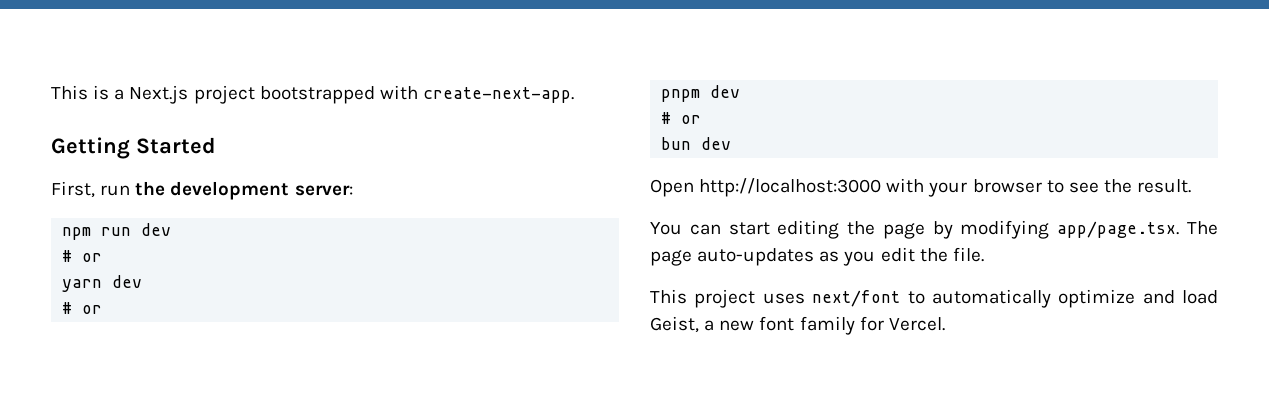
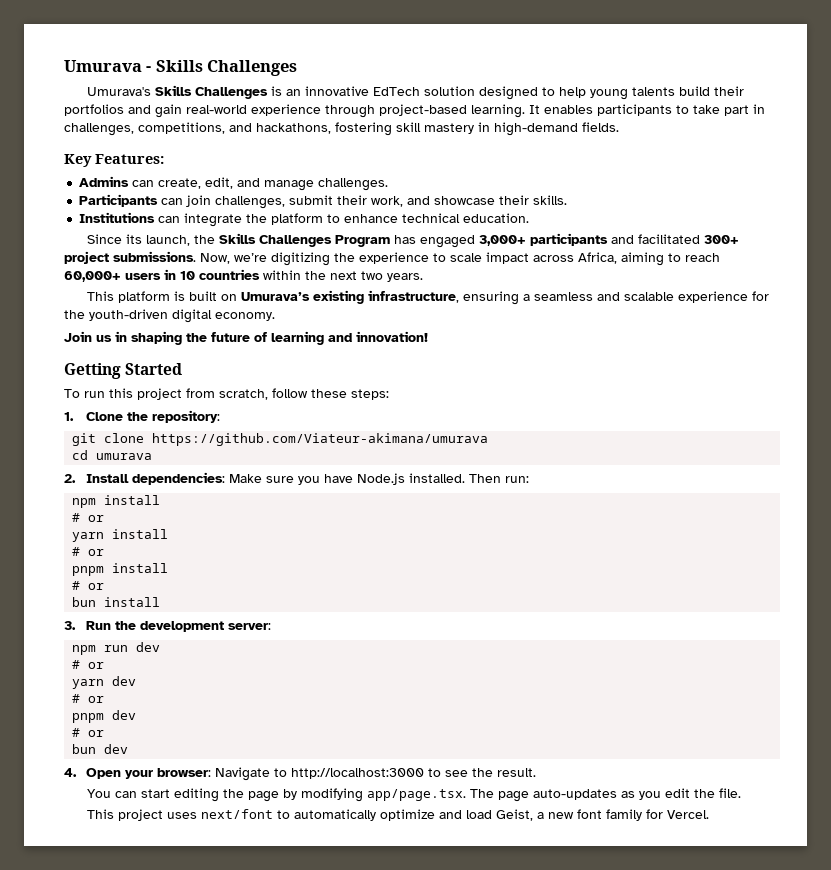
[51,85,574,104] [51,137,216,159] [51,181,131,198] This is a Next.js project bootstrapped with create-next-app. // Getting Started // First, run -> [64,60,298,76] [87,85,745,100] [64,104,765,118] [64,122,619,136] [64,154,164,167] [79,176,389,191] [79,194,568,209] [79,212,530,227] [87,233,740,248] [64,251,720,266] [64,269,423,282] [87,290,770,305] [64,309,275,323] [64,331,428,345] [64,363,183,379] [64,388,389,400] [64,410,220,423] [72,433,489,446] [72,450,153,460] [64,472,529,485] [72,495,161,508] [72,513,105,522] [72,529,169,542] [72,547,105,556] [72,563,169,576] [72,581,105,590] [72,597,161,607] [64,621,111,630] Umurava - Skills Challenges // Umurava's Skills Challenges is an innovative EdTech solution designed to help young talents build their portfolios and gain real-world experience through project-based learning. It enables participants to take part in challenges, competitions, and hackathons, fostering skill mastery in high-demand fields. // Key Features: // Admins can create, edit, and manage challenges. // Participants can join challenges, submit their work, and showcase their skills. // Institutions can integrate the platform to enhance technical education. // Since its launch, the Skills Challenges Program has engaged 3,000+ participants and facilitated 300+ project submissions. Now, we’re digitizing the experience to scale impact across Africa, aiming to reach 60,000+ users in 10 countries within the next two years. // This platform is built on Umurava’s existing infrastructure, ensuring a seamless and scalable experience for the youth-driven digital economy. // Join us in shaping the future of learning and innovation! // Getting Started // To run this project from scratch, follow these steps: // 1. Clone the repository: // git clone https://github.com/Viateur-akimana/umurava // cd umurava // 2. Install dependencies: Make sure you have Node.js installed. Then run: // npm install // # or // yarn install // # or // pnpm install // # or // bun install // 3. Run
[650,178,1042,197] Open http://localhost:3000 with your browser -> [64,767,424,781] 4. Open your browser: Navigate to http://localhost:3000

